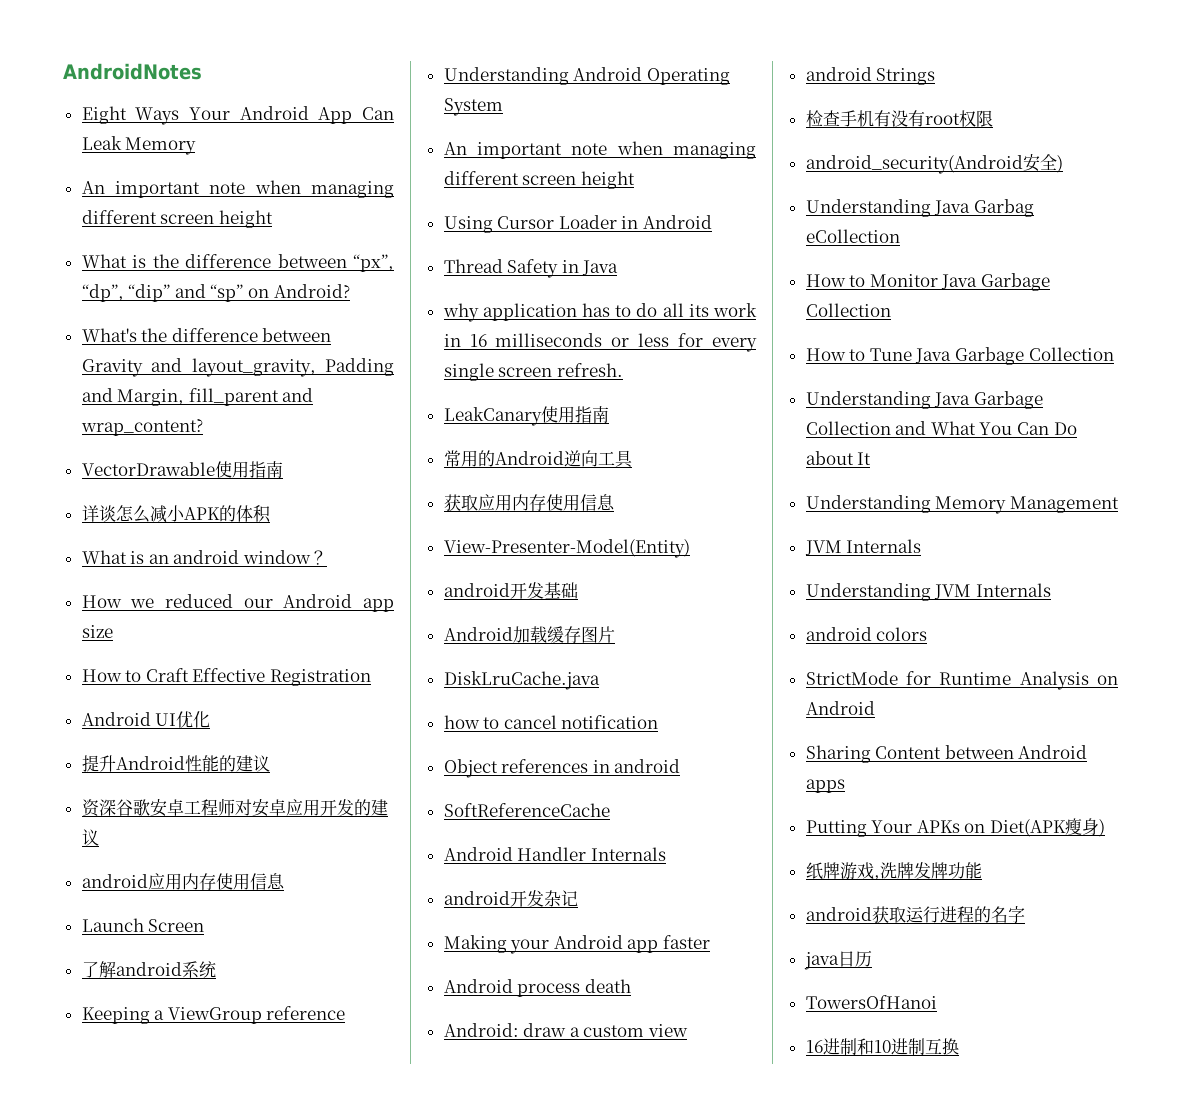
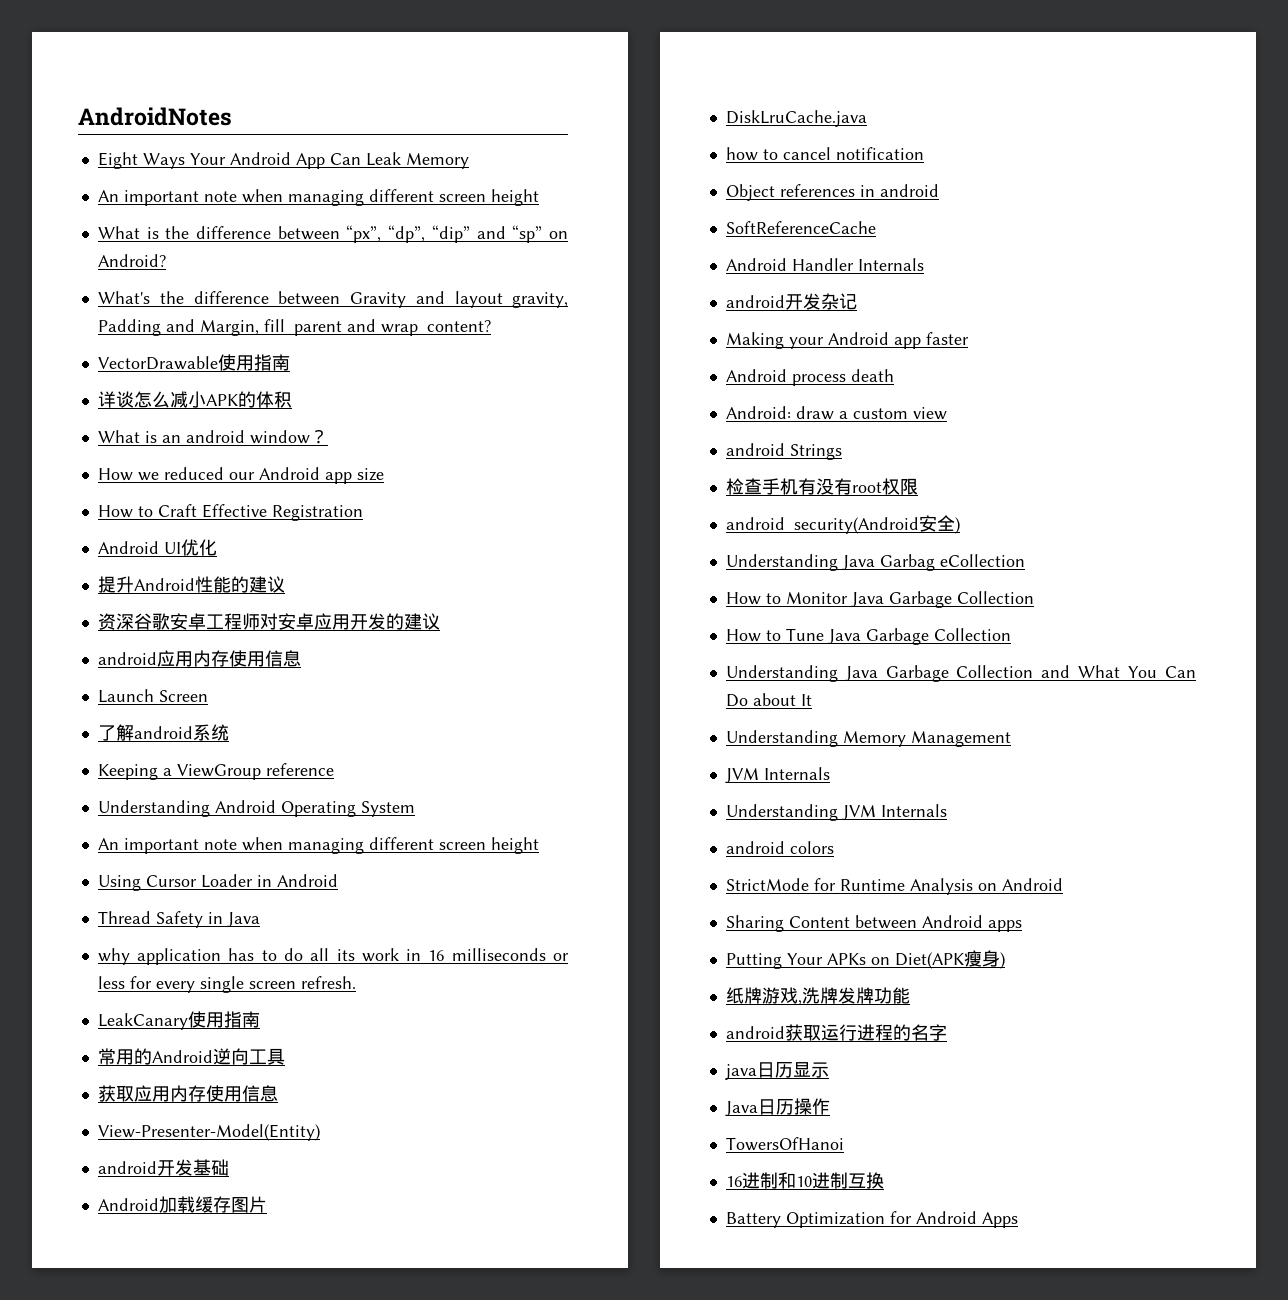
(872, 958) none -> [792,1062,829,1078] [724,1098,830,1117] 显示 // Java日历操作
(959, 1046) none -> [725,1211,1018,1228] // Battery Optimization for Android Apps

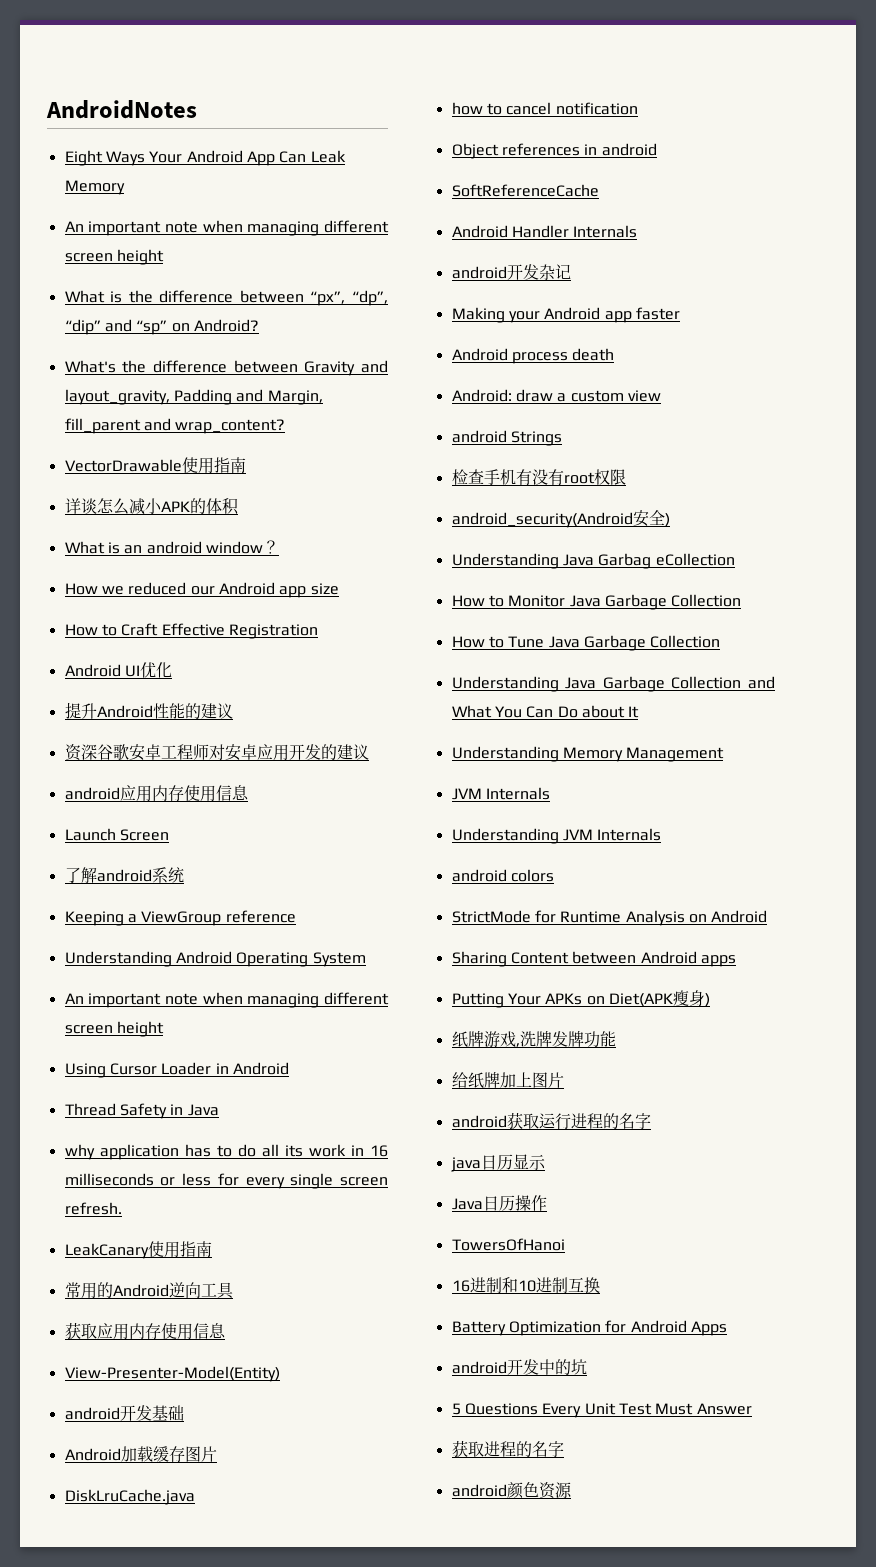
(910, 995) none -> [451,1072,564,1089] // 给纸牌加上图片
(1018, 1220) none -> [451,1359,587,1375] [451,1403,752,1418] [451,1440,564,1457] [451,1482,572,1499] // android开发中的坑 // 5 Questions Every Unit Test Must Answer // 获取进程的名字 // android颜色资源

